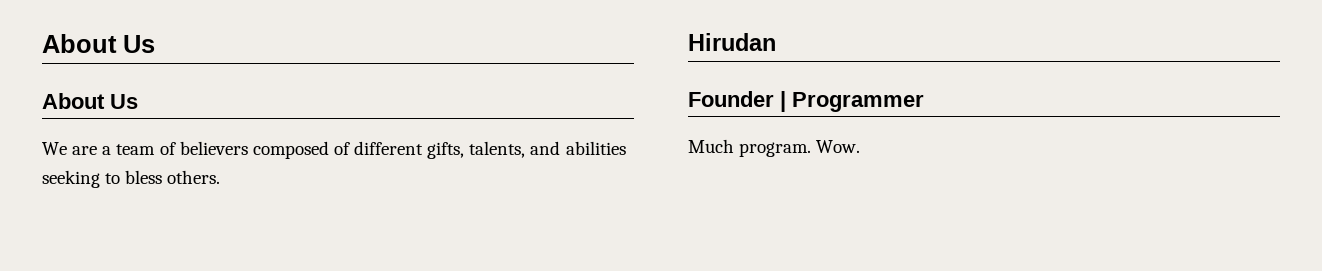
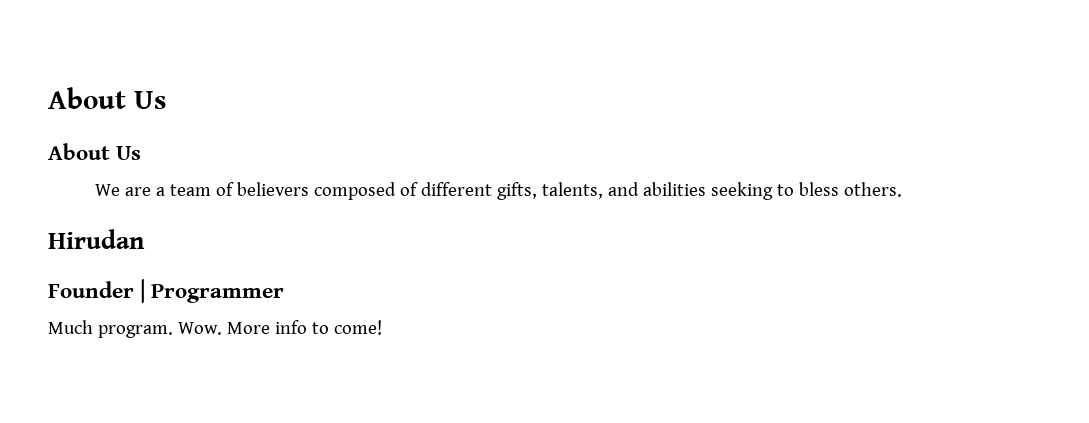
(861, 146) none -> [226,320,382,335] More info to come!

